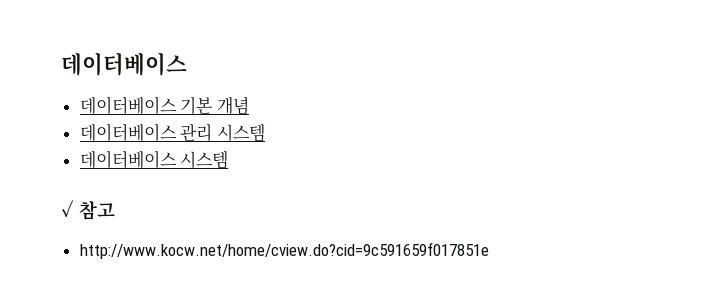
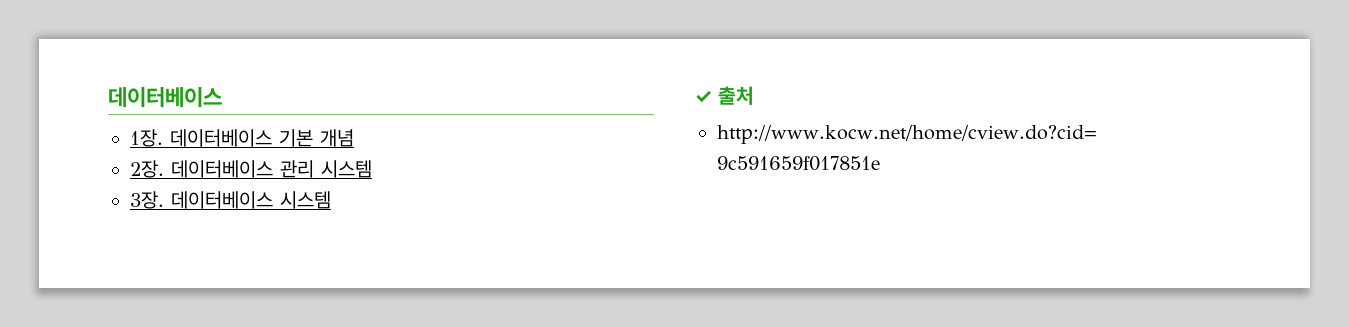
(187, 64) none -> [130,129,163,147] 1장.
(249, 105) none -> [130,160,164,178] 2장.
(265, 133) none -> [130,191,164,209] 3장.
[78,201,115,220] 참고 -> [718,86,754,105] 출처

